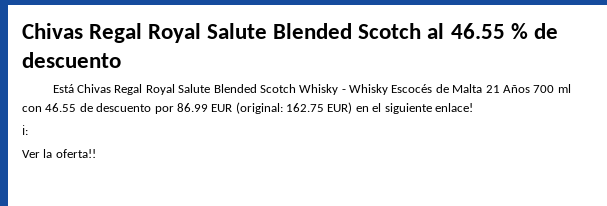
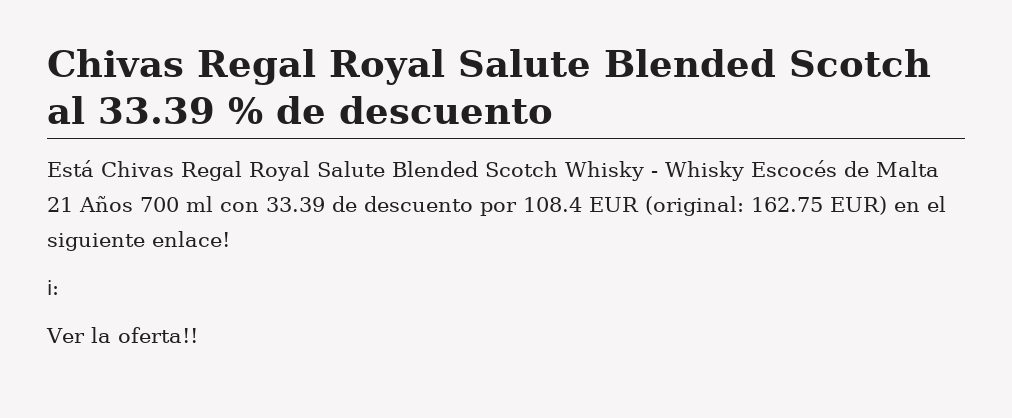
[450,23,505,39] 46.55 -> [98,97,215,124] 33.39
[45,103,77,112] 46.55 -> [266,197,325,212] 33.39
[176,103,208,112] 86.99 -> [523,197,582,212] 108.4

